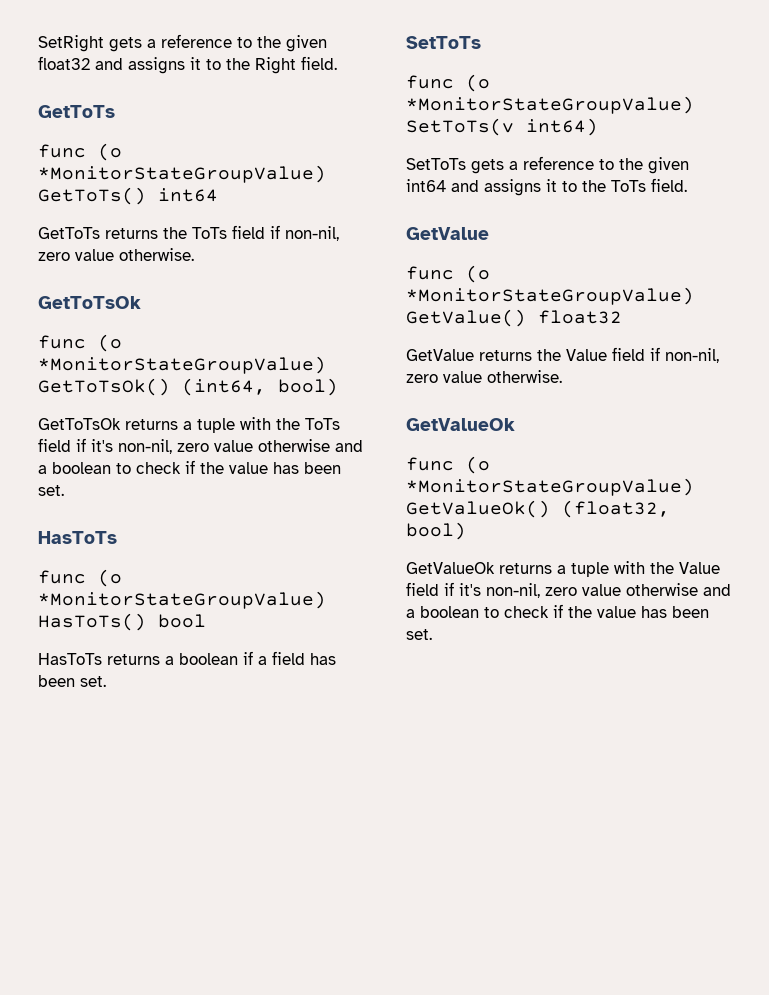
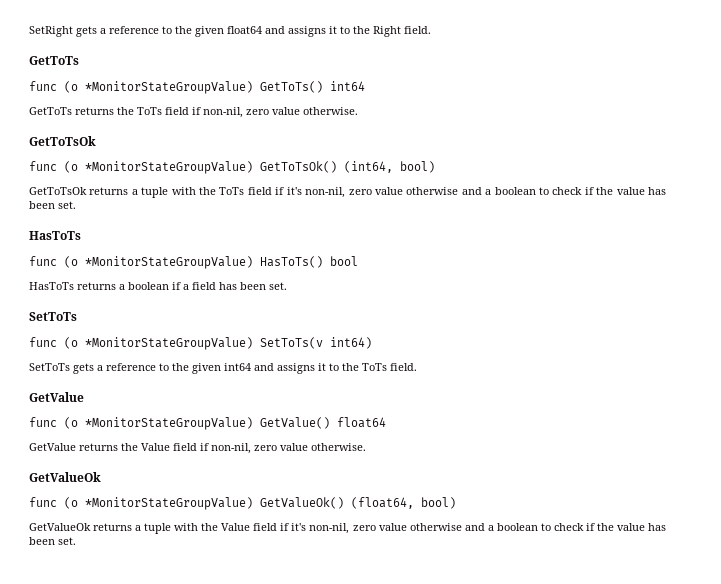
[38,56,90,70] float32 -> [227,26,262,34] float64
[538,310,622,324] float32 -> [337,417,386,428] float64
[562,500,670,518] (float32, -> [351,497,414,509] (float64,

